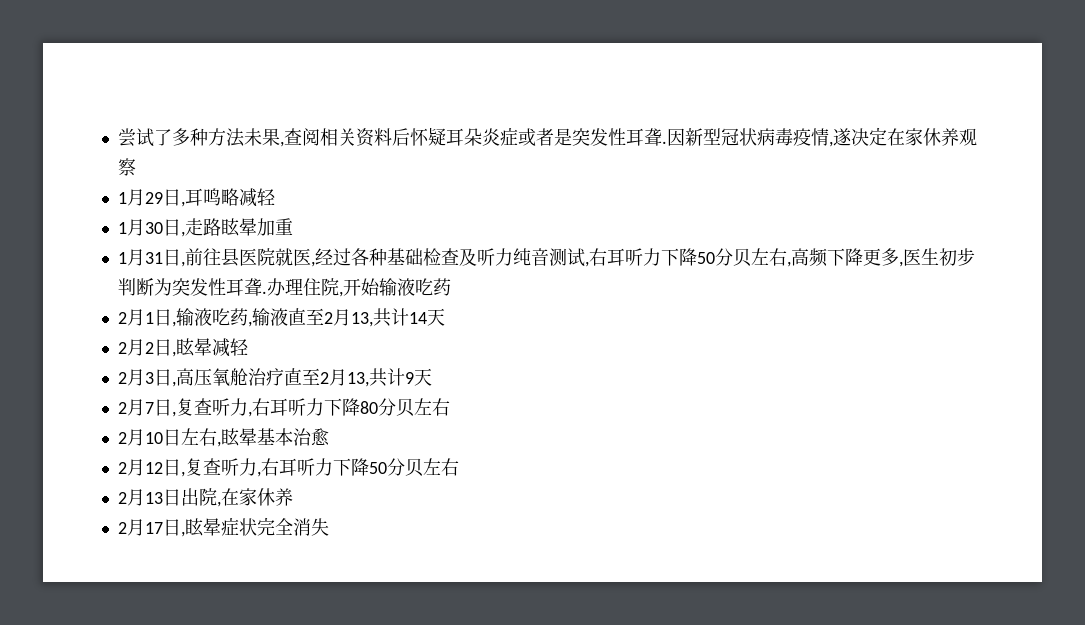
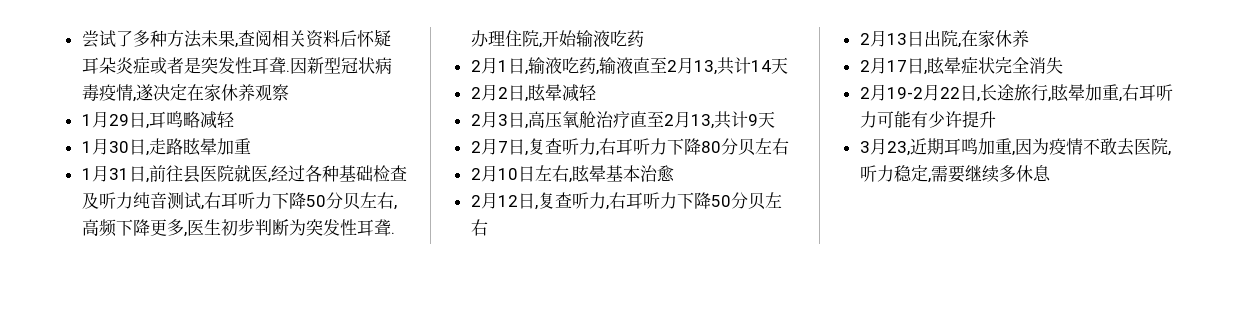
(329, 527) none -> [859,84,1173,102] [859,111,996,128] [859,138,1171,156] [859,165,1051,183] // 2月19-2月22日,长途旅行,眩晕加重,右耳听力可能有少许提升 // 3月23,近期耳鸣加重,因为疫情不敢去医院,听力稳定,需要继续多休息

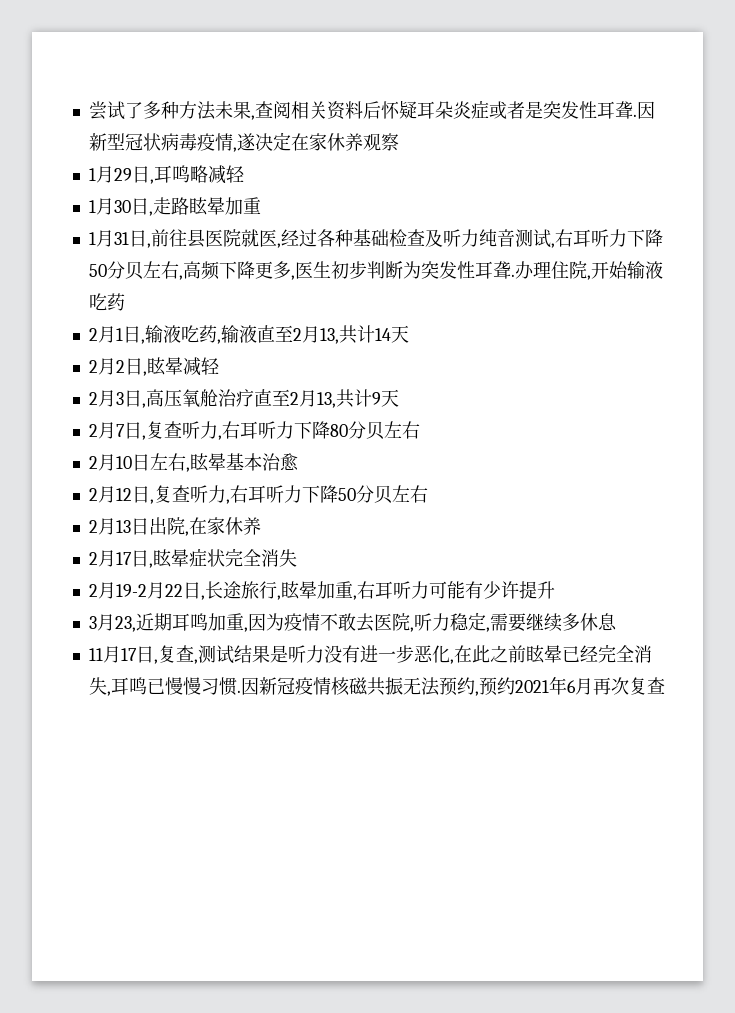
(1051, 173) none -> [88,644,652,664] [88,676,665,696] // 11月17日,复查,测试结果是听力没有进一步恶化,在此之前眩晕已经完全消失,耳鸣已慢慢习惯.因新冠疫情核磁共振无法预约,预约2021年6月再次复查

